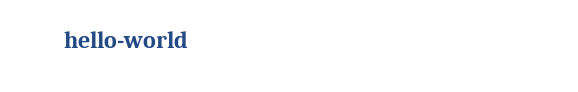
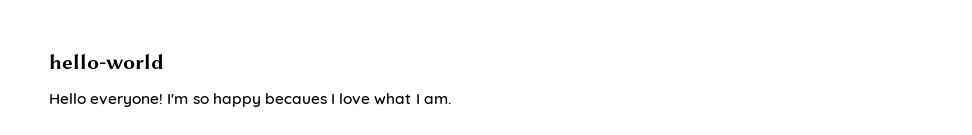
(188, 39) none -> [49,93,451,107] // Hello everyone! I'm so happy becaues I love what I am.

